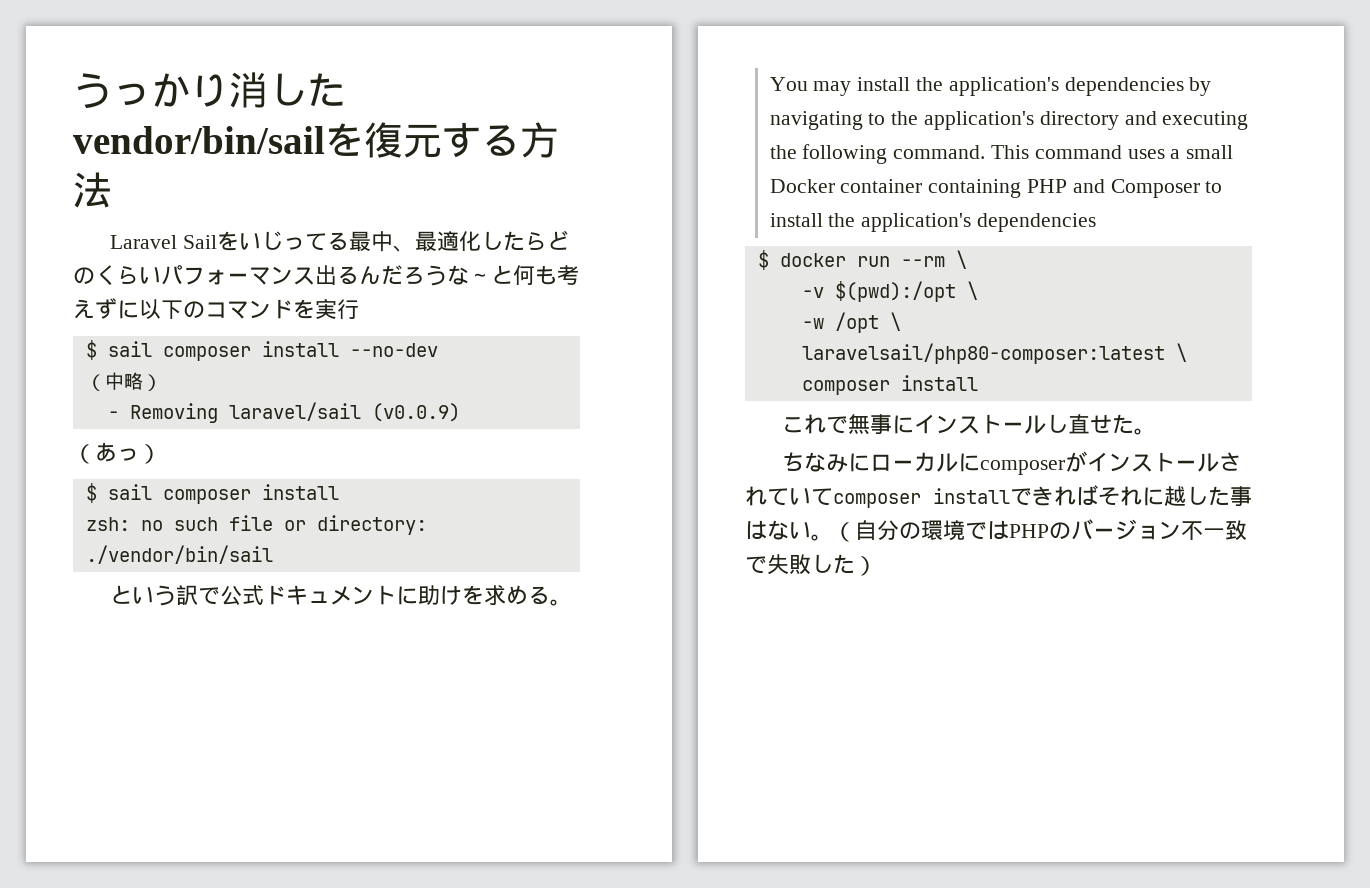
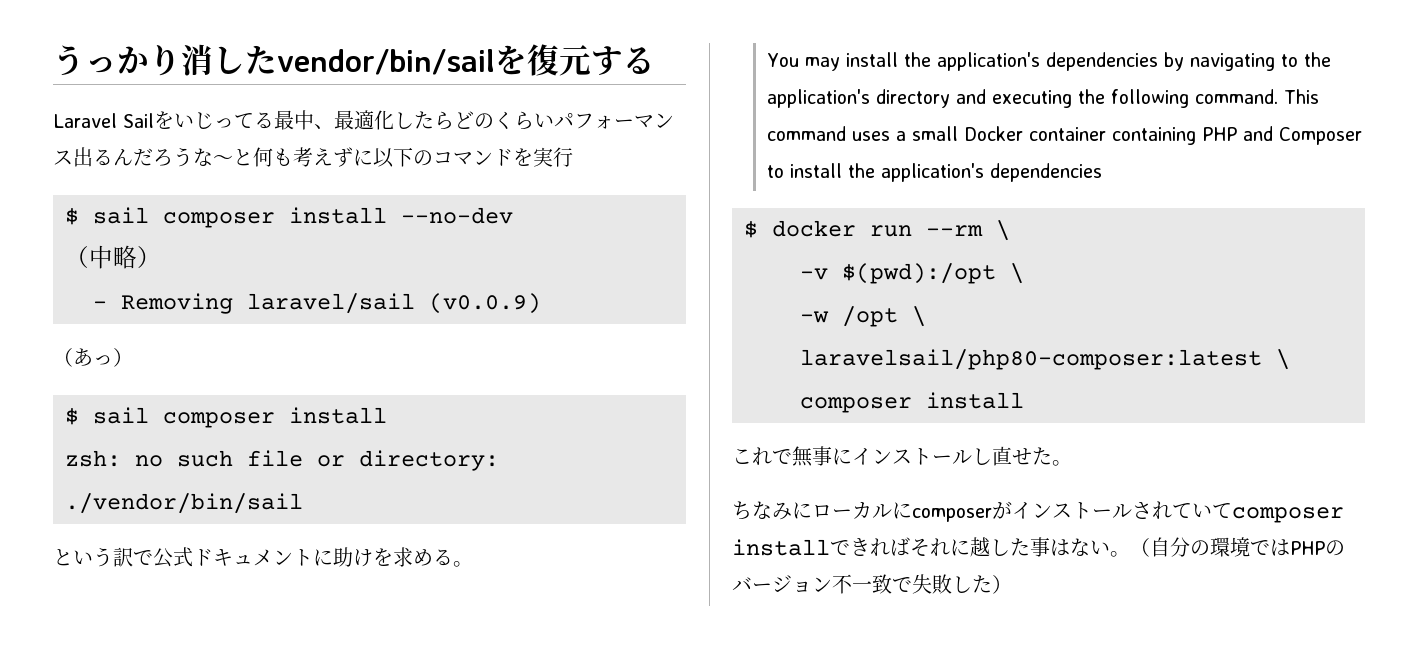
[520,122,559,158] [73,172,112,208] 方法 -> (655, 60) none

